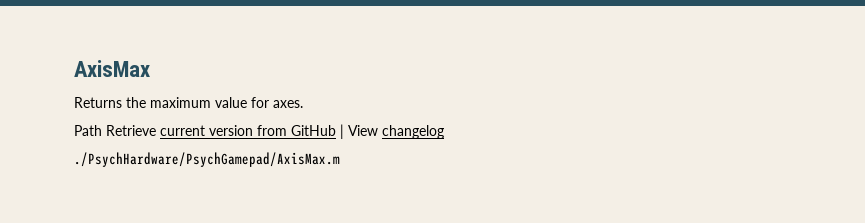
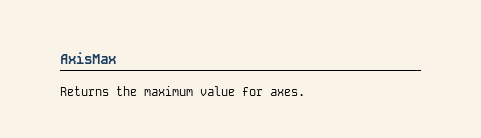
[74,124,444,139] [74,152,340,167] // Path Retrieve current version from GitHub | View changelog // ./PsychHardware/PsychGamepad/AxisMax.m -> (305, 92) none

